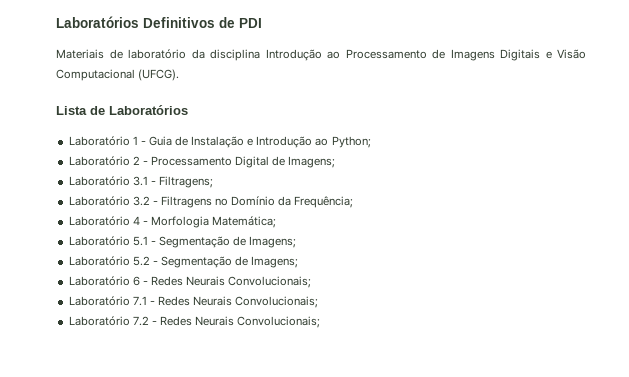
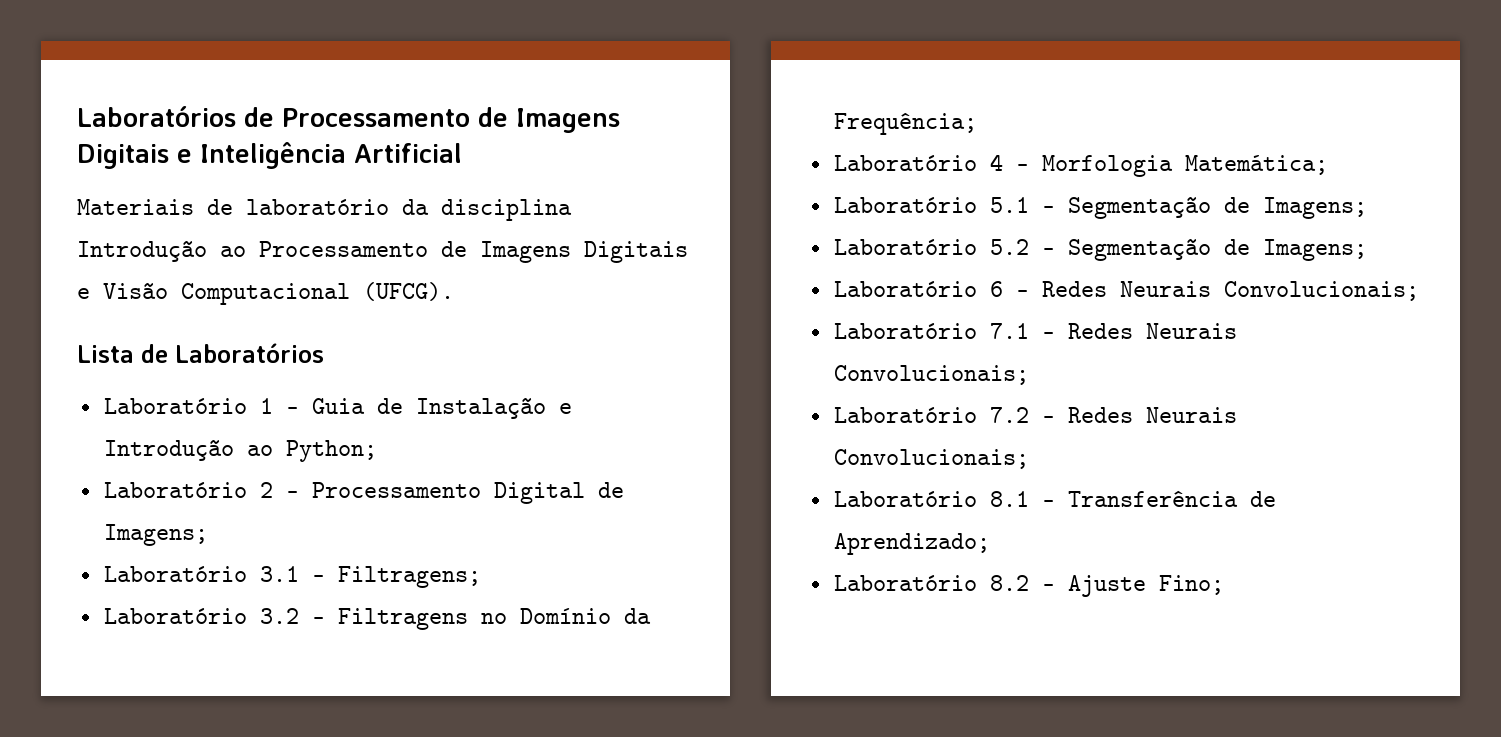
[56,16,262,28] Laboratórios Definitivos de PDI -> [77,106,620,133] [77,142,462,169] Laboratórios de Processamento de Imagens Digitais e Inteligência Artificial
(321, 322) none -> [833,490,1276,507] [833,533,990,555] [833,575,1224,597] // Laboratório 8.1 - Transferência de Aprendizado; // Laboratório 8.2 - Ajuste Fino;

